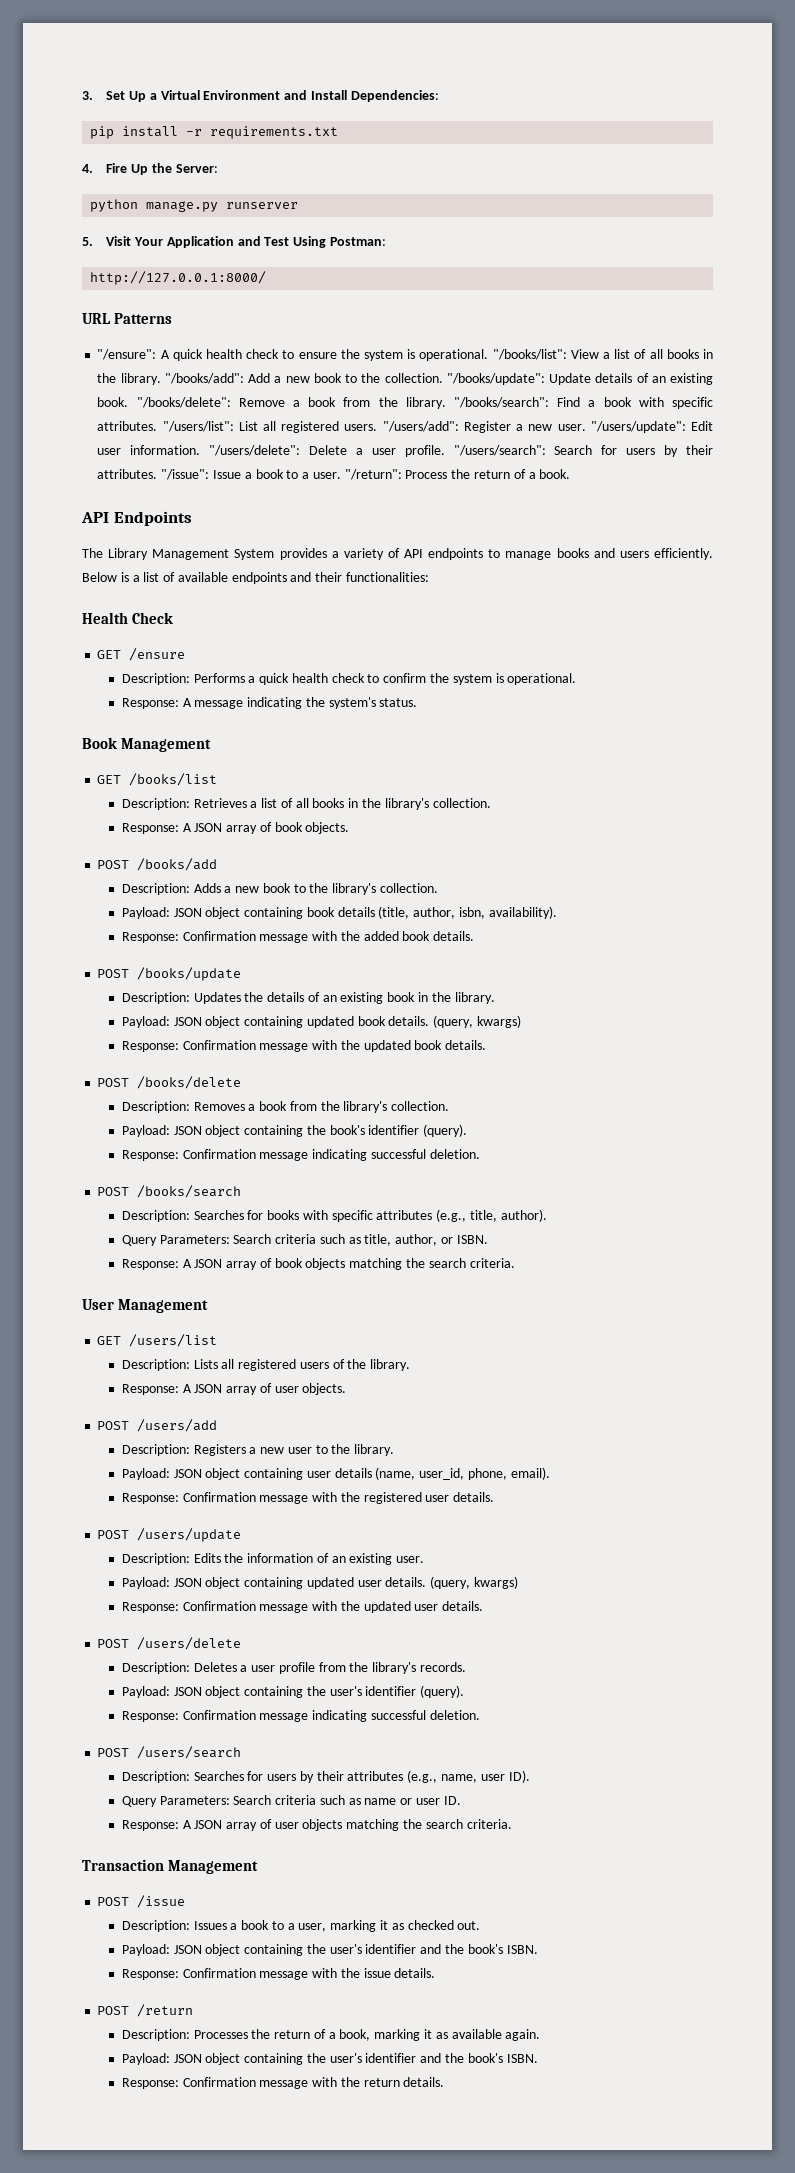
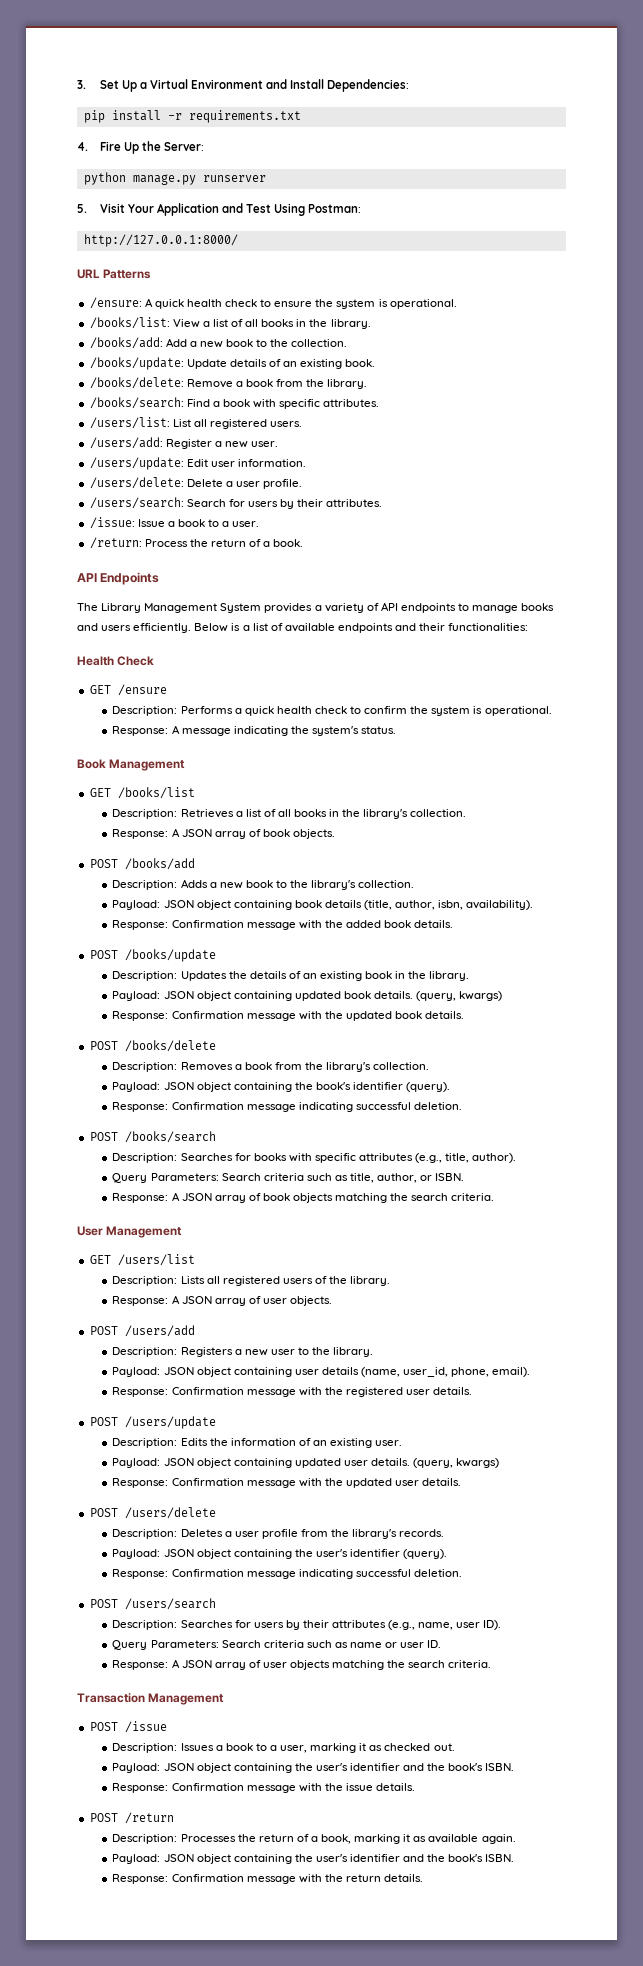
[97,349,157,360] "/ensure": -> [89,297,142,309] /ensure:
[492,349,567,360] "/books/list": -> [89,317,170,329] // /books/list:
[164,373,244,384] "/books/add": -> [89,337,163,349] // /books/add:
[446,373,545,385] "/books/update": -> [89,357,184,370] // /books/update:
[136,397,231,408] "/books/delete": -> [89,377,184,389] // /books/delete:
[453,397,549,408] "/books/search": -> [89,397,184,409] // /books/search:
[162,421,234,432] "/users/list": -> [89,417,170,429] // /users/list:
[382,421,459,432] "/users/add": -> [89,437,163,449] // /users/add:
[590,421,686,433] "/users/update": -> [89,457,184,470] // /users/update:
[209,445,301,456] "/users/delete": -> [89,477,184,489] // /users/delete:
[453,445,546,456] "/users/search": -> [89,497,184,509] // /users/search:
[161,469,210,480] "/issue": -> [89,517,135,529] // /issue:
[344,469,402,480] "/return": -> [89,537,142,549] // /return:

